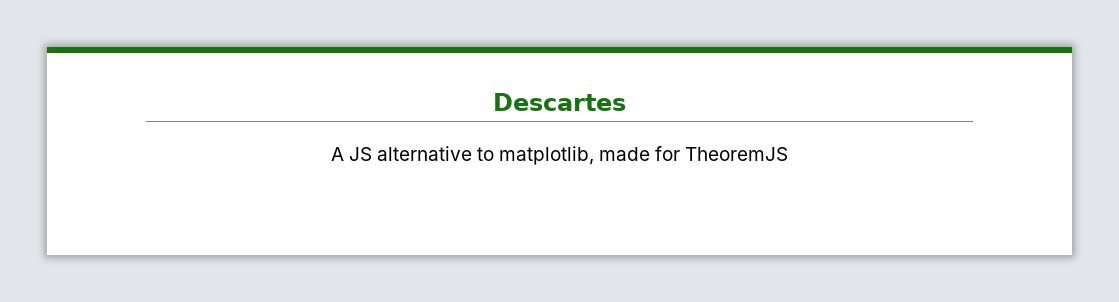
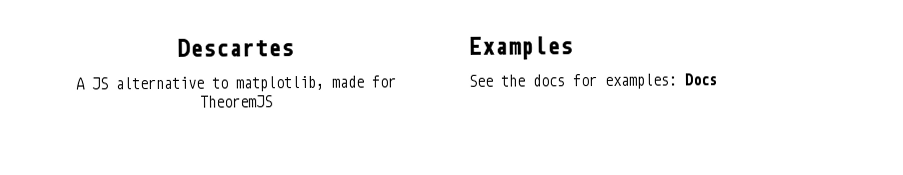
(789, 154) none -> [468,36,573,60] [468,73,717,89] // Examples // See the docs for examples: Docs

